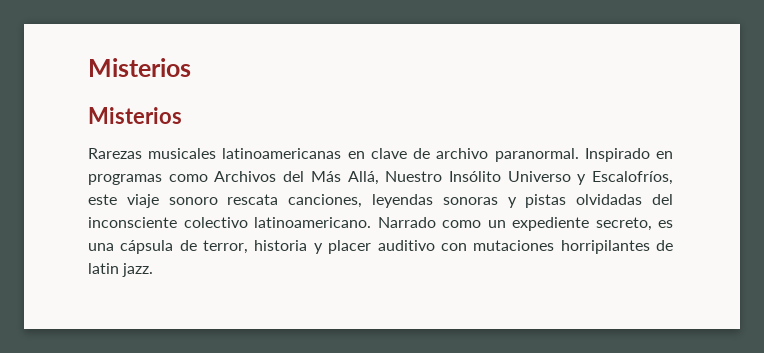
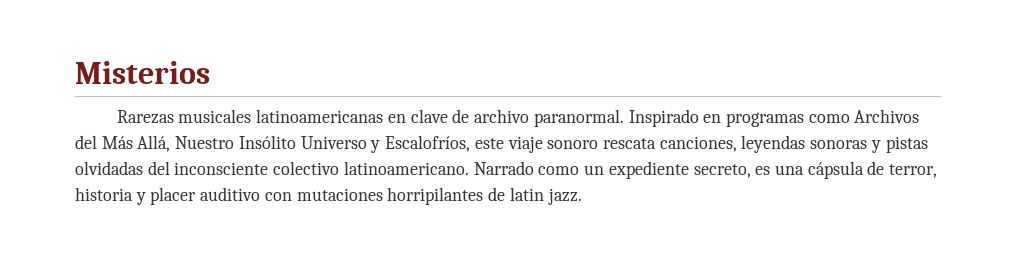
[88,58,191,77] [88,107,182,124] Misterios // Misterios -> [75,61,210,84] Misterios

